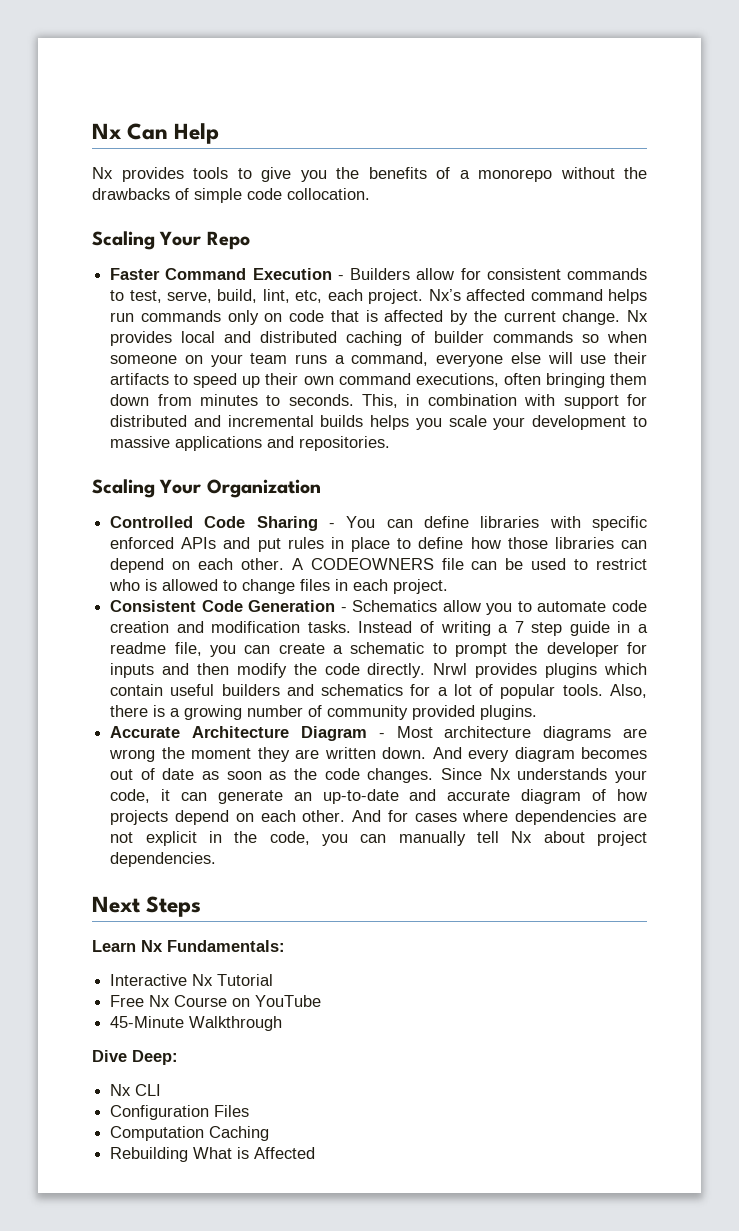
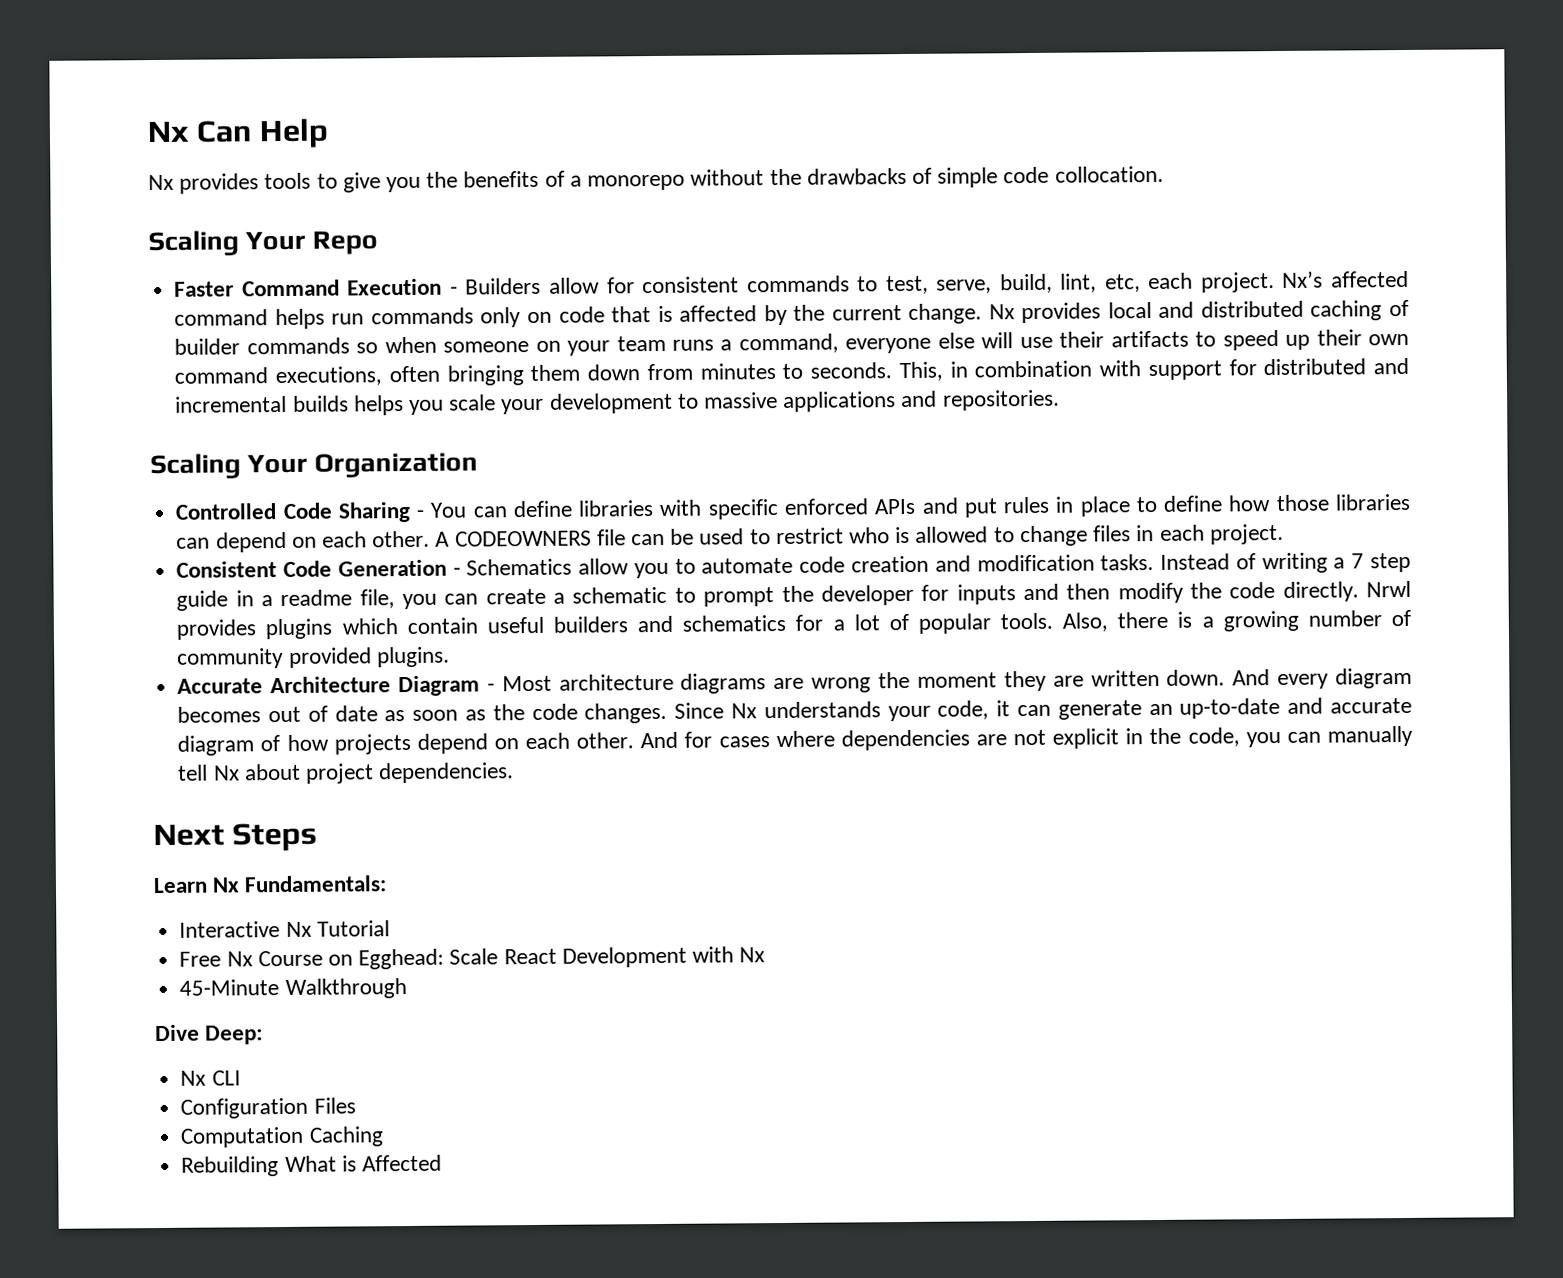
[255,995,322,1007] YouTube -> [358,946,766,970] Egghead: Scale React Development with Nx

